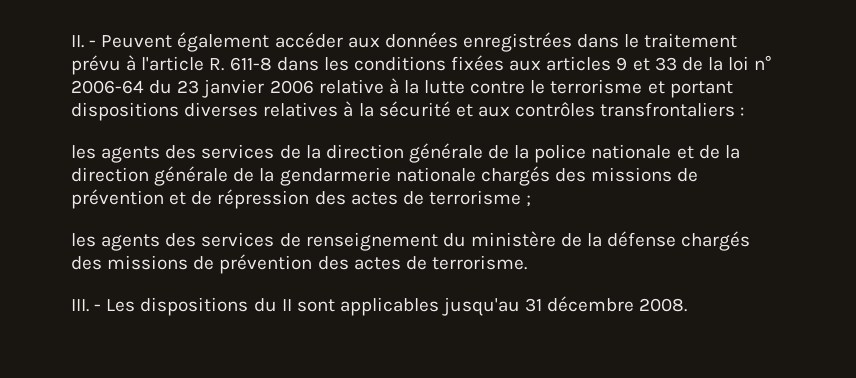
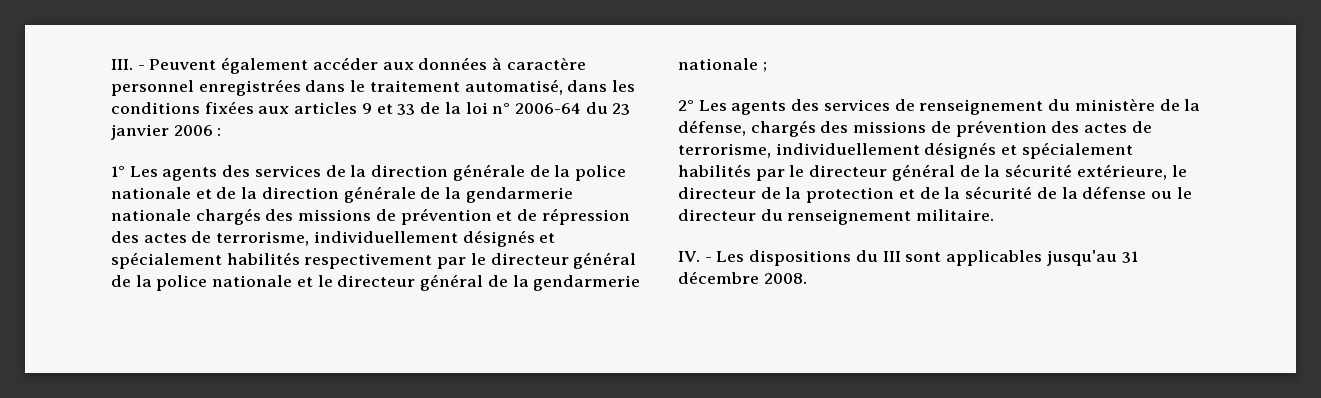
[71,35,84,48] II. -> [111,59,133,70] III.
(458, 40) none -> [492,57,586,70] [111,80,194,96] à caractère personnel
[71,55,272,75] prévu à l'article R. 611-8 -> [464,79,563,95] automatisé,
[318,78,733,98] [71,101,736,121] relative à la lutte contre le terrorisme et portant dispositions diverses relatives à la sécurité et aux contrôles transfrontaliers -> (213, 130) none
[71,145,96,159] les -> [111,166,158,177] 1° Les
[428,190,521,205] terrorisme -> [216,230,556,247] [111,252,637,269] [111,274,641,291] [678,58,758,70] terrorisme, individuellement désignés et spécialement habilités respectivement par le directeur général de la police nationale et le directeur général de la gendarmerie nationale
[71,233,96,247] les -> [678,100,727,111] 2° Les
[607,231,677,247] défense -> [678,120,746,136] défense,
[431,255,527,270] [71,299,89,312] terrorisme. // III. -> [678,142,1133,159] [678,164,1187,181] [678,186,1192,203] [678,209,995,225] [678,251,700,262] terrorisme, individuellement désignés et spécialement habilités par le directeur général de la sécurité extérieure, le directeur de la protection et de la sécurité de la défense ou le directeur du renseignement militaire. // IV.
[281,299,292,311] II -> [882,251,901,262] III

